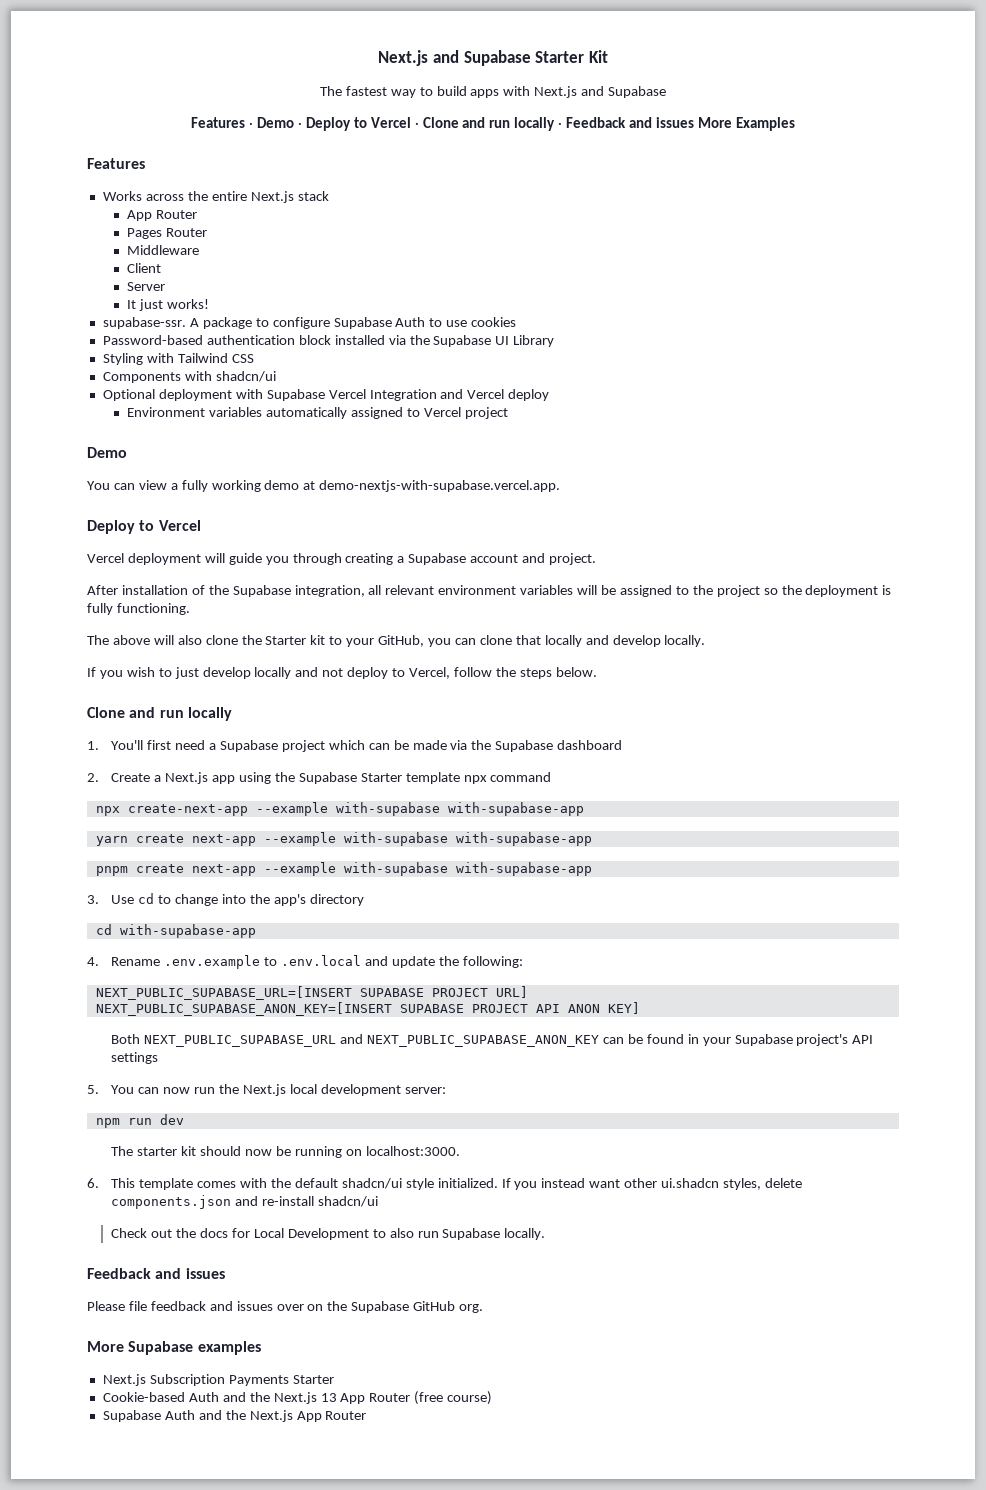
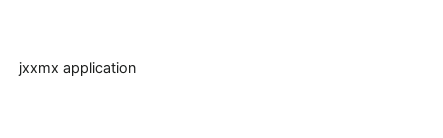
[378,50,608,66] [319,86,667,98] [191,117,795,131] [87,158,145,169] [102,191,329,203] [127,210,198,221] [127,228,208,239] [127,245,200,255] [127,263,162,273] [127,282,166,291] [127,299,210,311] [102,317,517,329] [102,335,555,347] [102,353,254,365] [102,371,276,383] [102,389,550,401] [127,407,508,419] [87,447,127,458] [87,480,561,492] [87,520,201,534] [87,553,597,565] [87,585,892,597] [87,603,190,615] [87,635,706,647] [87,667,597,679] [87,707,232,721] [87,740,623,752] [87,772,552,784] [95,802,584,816] [95,832,592,846] [95,862,592,876] [87,893,364,906] [95,924,256,938] [87,955,523,969] [95,986,528,1000] [95,1002,640,1016] [111,1034,874,1047] [111,1052,159,1064] [87,1084,446,1096] [95,1114,184,1128] [111,1146,460,1158] [87,1178,802,1190] [111,1195,379,1209] [111,1228,546,1240] [87,1268,225,1279] [87,1301,484,1313] [87,1341,261,1355] [102,1374,334,1386] [102,1391,493,1405] [102,1410,367,1422] Next.js and Supabase Starter Kit // The fastest way to build apps with Next.js and Supabase // Features · Demo · Deploy to Vercel · Clone and run locally · Feedback and issues More Examples // Features // Works across the entire Next.js stack // App Router // Pages Router // Middleware // Client // Server // It just works! // supabase-ssr. A package to configure Supabase Auth to use cookies // Password-based authentication block installed via the Supabase UI Library // Styling with Tailwind CSS // Components with shadcn/ui // Optional deployment with Supabase Vercel Integration and Vercel deploy // Environment variables automatically assigned to Vercel project // Demo // You can view a fully working demo at demo-nextjs-with-supabase.vercel.app. // Deploy to Vercel // Vercel deployment will guide you through creating a Supabase account and project. // After installation of the Supabase integration, all relevant environment variables will be assigned to the project so the deployment is fully functioning. // The above will also clone the Starter kit to your GitHub, you can clone that locally and develop locally. // If you wish to just develop locally and not deploy to Vercel, follow the steps below. // Clone and run locally // 1. You'll first need a Supabase project which can be made via the Supabase dashboard // 2. Create a Next.js app using the Supabase Starter template npx command // npx create-next-app --example with-supabase with-supabase-app // yarn create next-app --example with-supabase with-supabase-app // pnpm create next-app --example with-supabase with-supabase-app // 3. Use cd to change into the app's directory // cd with-supabase-app // 4. Rename .env.example to .env.local and update the following: // NEXT_PUBLIC_SUPABASE_URL=[INSERT SUPABASE PROJECT URL] // NEXT_PUBLIC_SUPABASE_ANON_KEY=[INSERT SUPABASE PROJECT API ANON KEY] // Both NEXT_PUBLIC_SUPABASE_URL and NEXT_PUBLIC_SUPABASE_ANON_KEY can be found in your Supabase project's API settings // 5. You can now run the Next.js local development server: // npm run dev // The starter kit should now be running on localhost:3000. // 6. This template comes with the default shadcn/ui style initialized. If you instead want other ui.shadcn styles, delete components.json and re-install shadcn/ui // Check out the docs for Local Development to also run Supabase locally. // Feedback and issues // Please file feedback and issues over on the Supabase GitHub org. // More Supabase examples // Next.js Subscription Payments Starter // Cookie-based Auth and the Next.js 13 App Router (free course) // Supabase Auth and the Next.js App Router -> [18,62,137,76] jxxmx application

